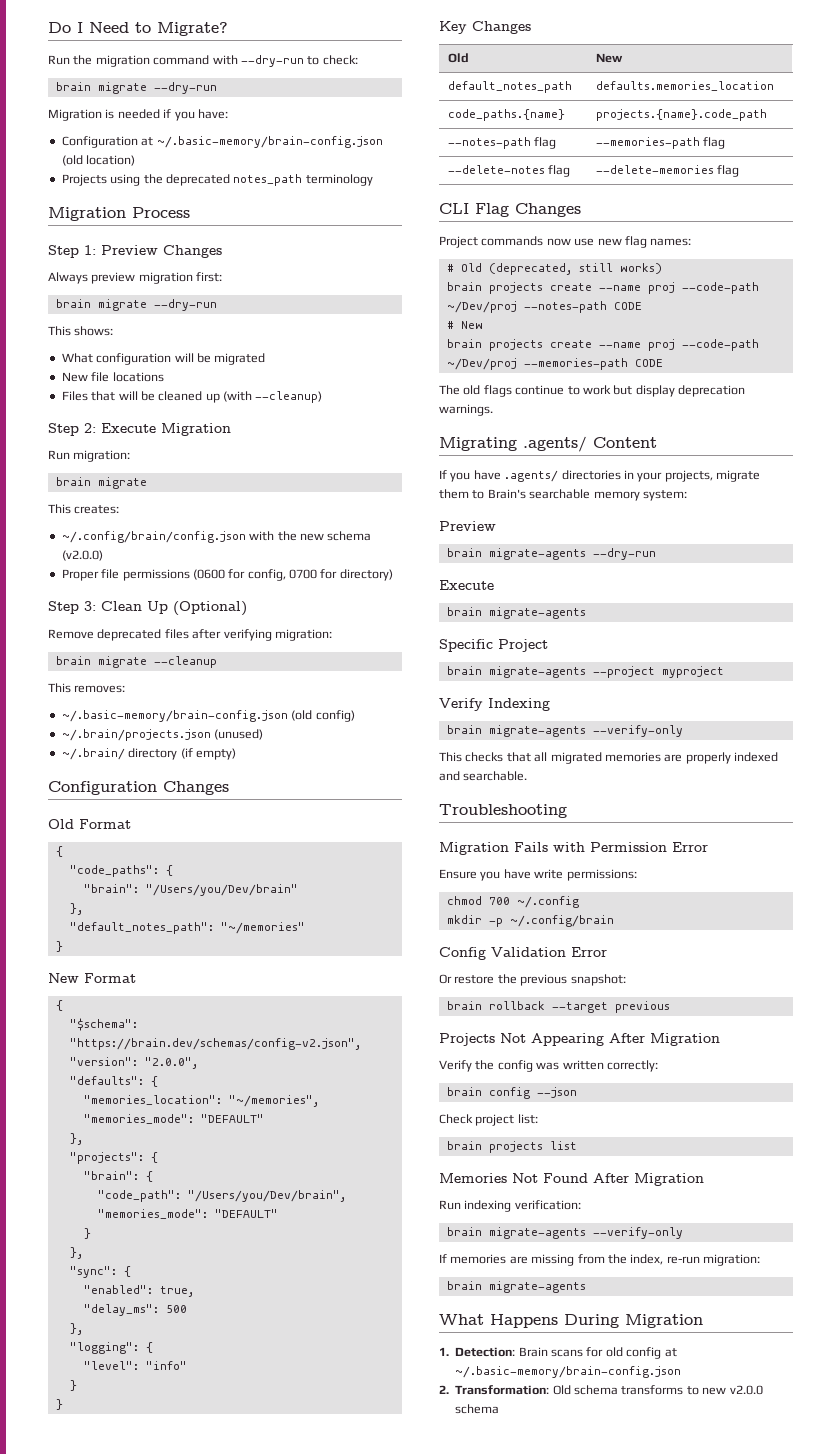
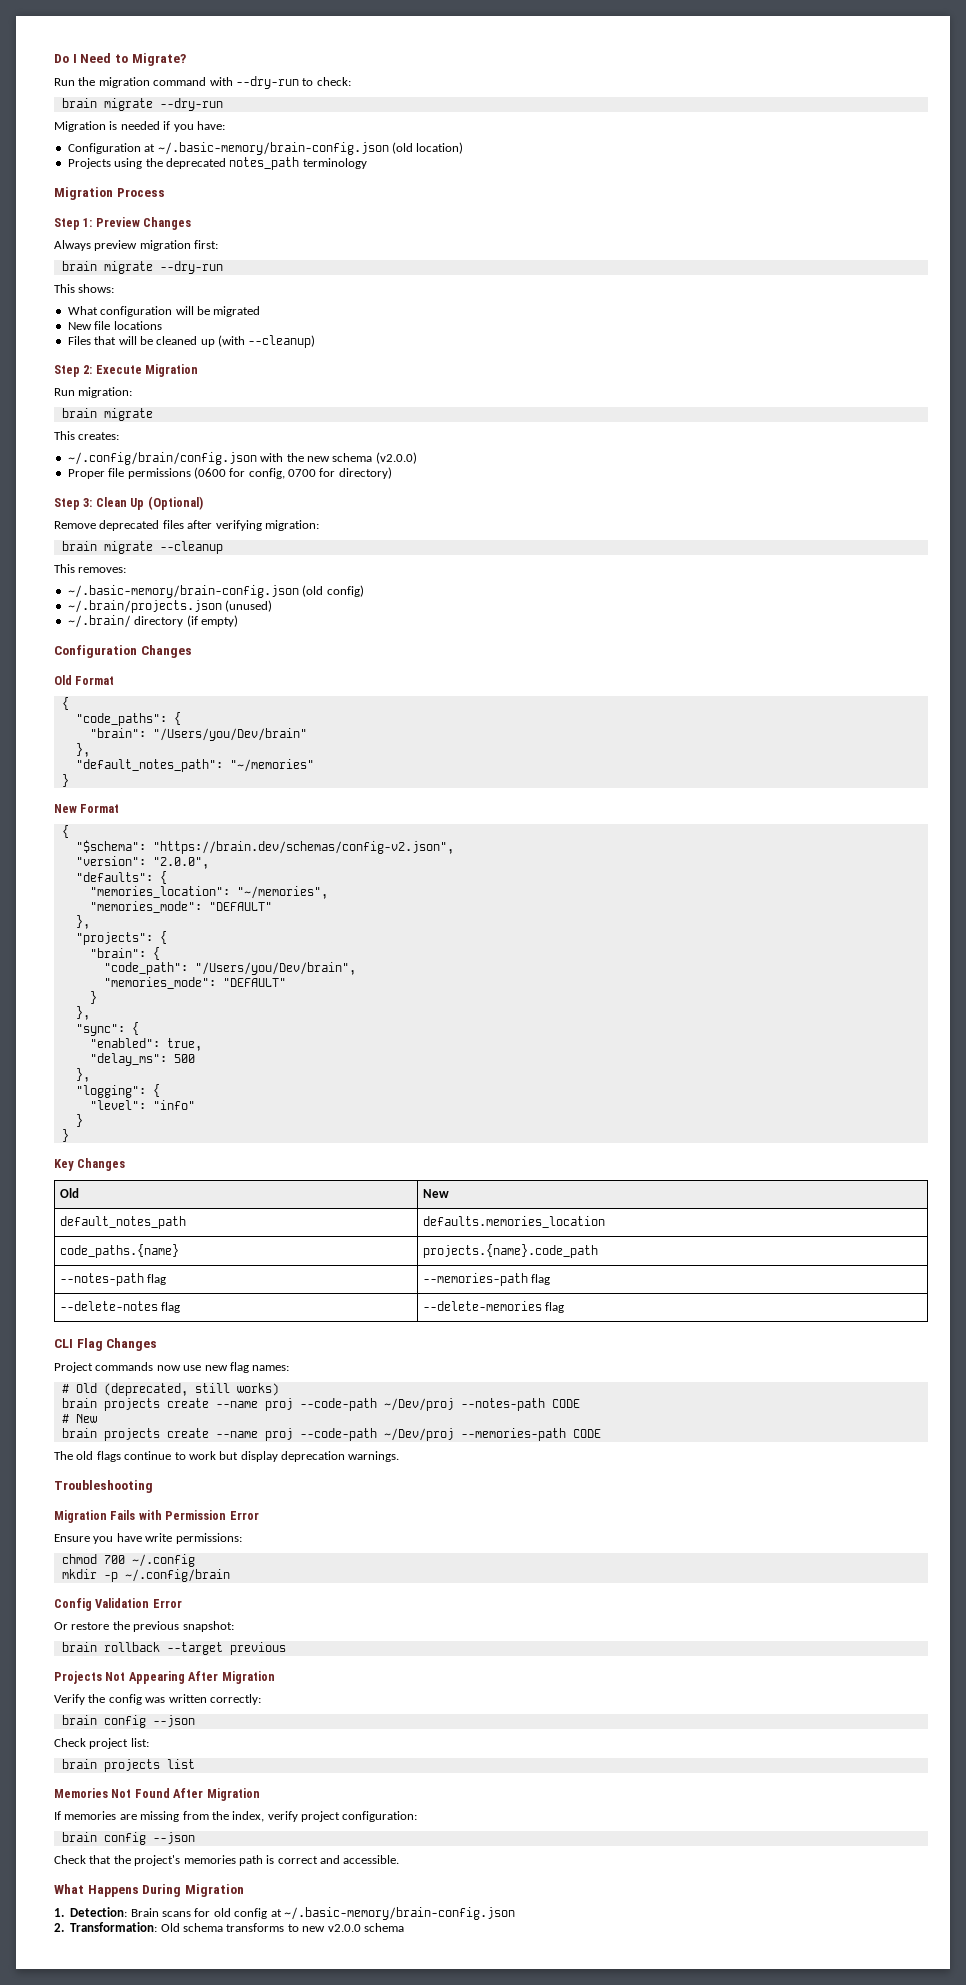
[439,436,657,452] [439,470,760,482] [439,489,687,501] [439,521,496,531] [446,548,656,560] [439,580,494,590] [446,607,586,619] [439,639,548,652] [446,666,724,678] [439,698,550,711] [446,725,683,737] [439,752,778,764] [439,771,528,781] // Migrating .agents/ Content // If you have .agents/ directories in your projects, migrate them to Brain's searchable memory system: // Preview // brain migrate-agents --dry-run // Execute // brain migrate-agents // Specific Project // brain migrate-agents --project myproject // Verify Indexing // brain migrate-agents --verify-only // This checks that all migrated memories are properly indexed and searchable. -> (400, 1456) none
[439,1200,581,1212] [446,1227,683,1239] // Run indexing verification: // brain migrate-agents --verify-only -> (260, 1794) none
[666,1254,760,1266] [446,1281,586,1293] re-run migration: // brain migrate-agents -> [267,1811,418,1822] [61,1832,195,1845] [54,1855,400,1866] verify project configuration: // brain config --json // Check that the project's memories path is correct and accessible.

